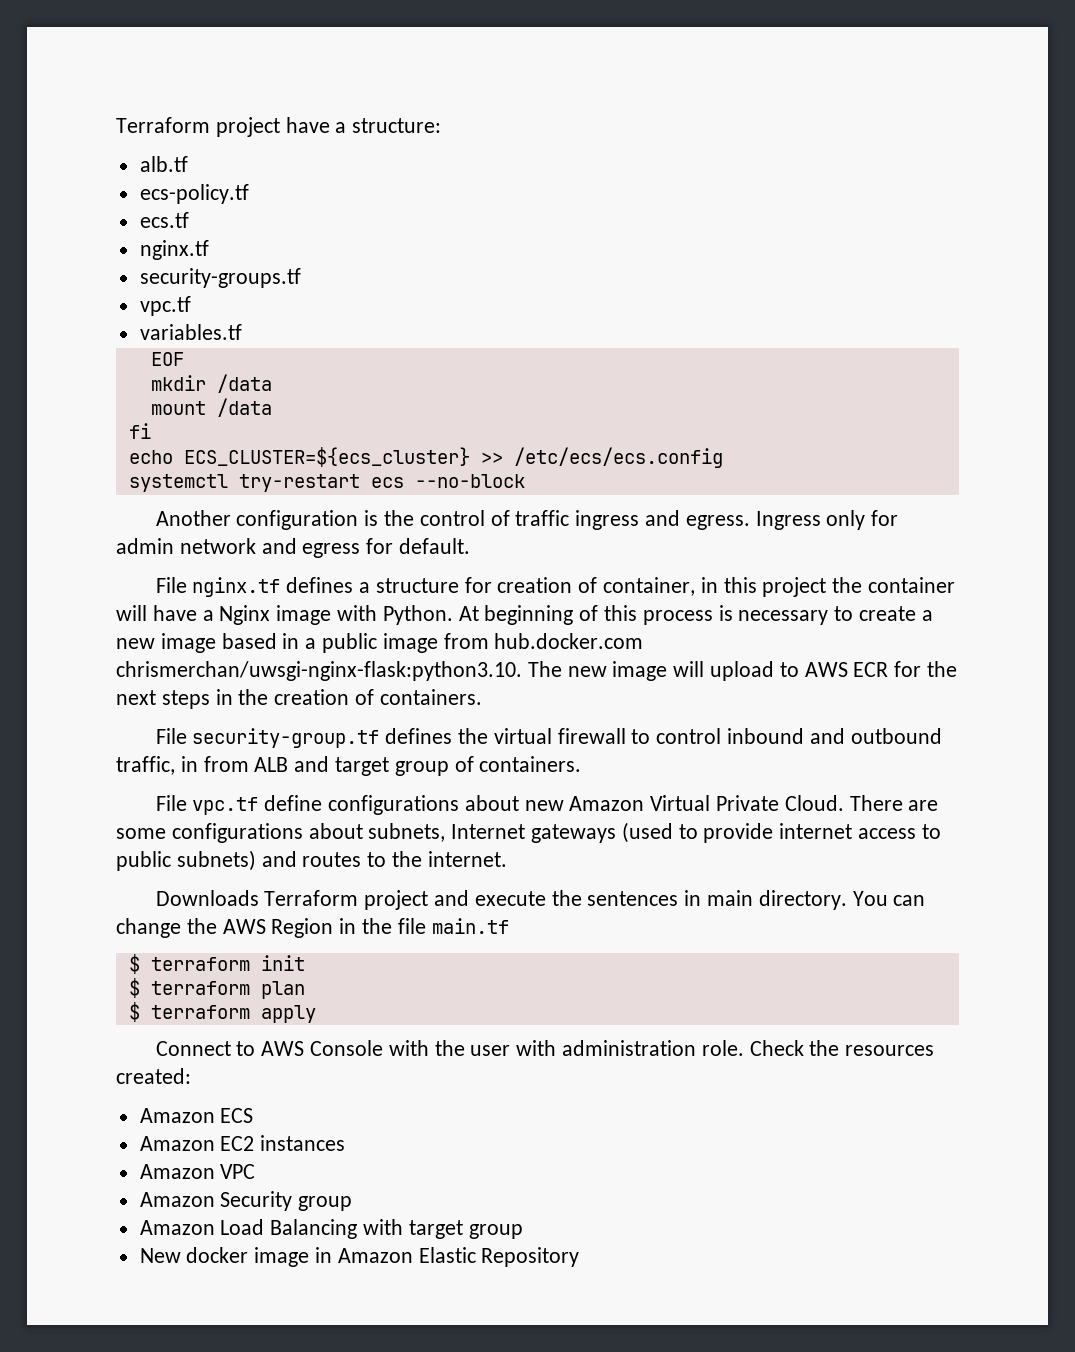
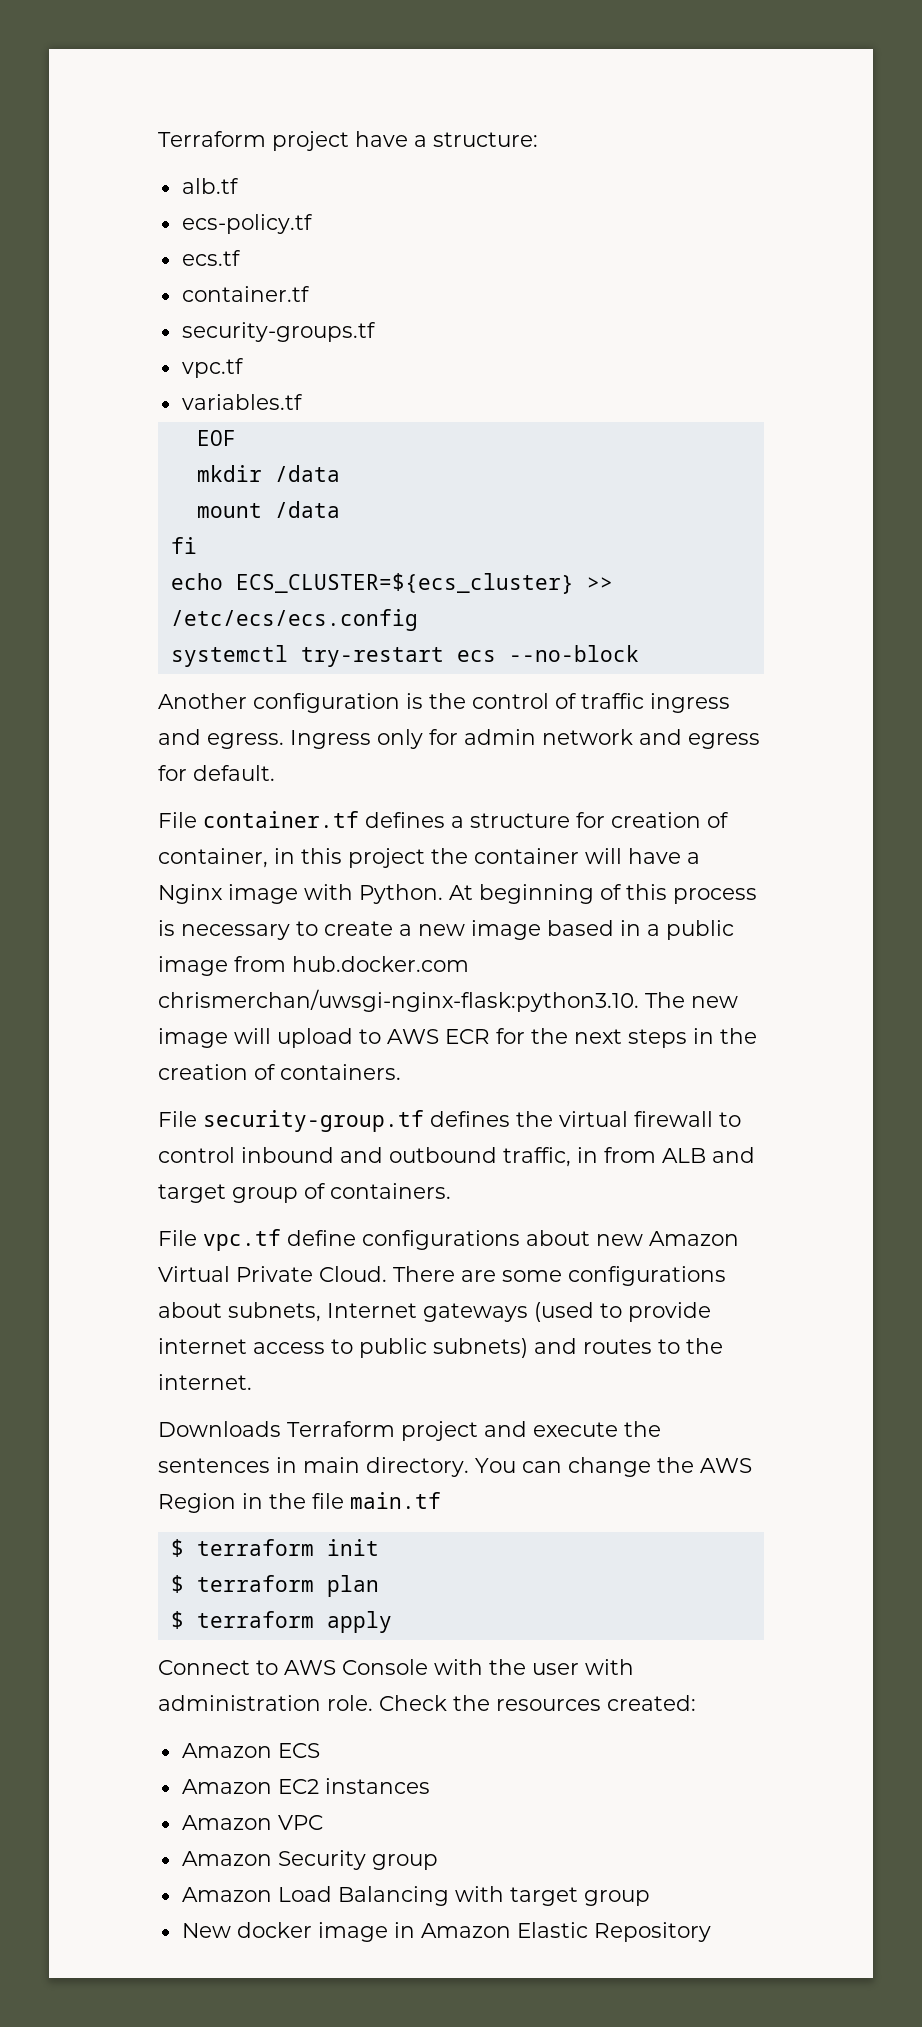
[139,240,209,260] nginx.tf -> [181,286,310,302] container.tf
[192,577,281,597] nginx.tf -> [203,811,359,828] container.tf

